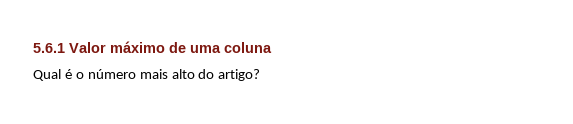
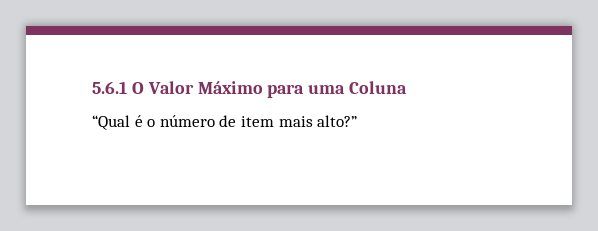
[69,41,272,53] [33,69,261,81] Valor máximo de uma coluna // Qual é o número mais alto do artigo? -> [131,81,408,98] [92,115,358,130] O Valor Máximo para uma Coluna // “Qual é o número de item mais alto?”

